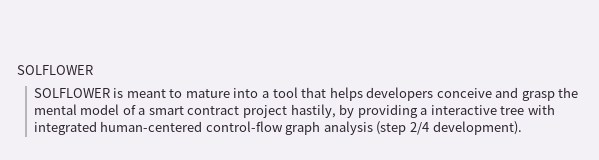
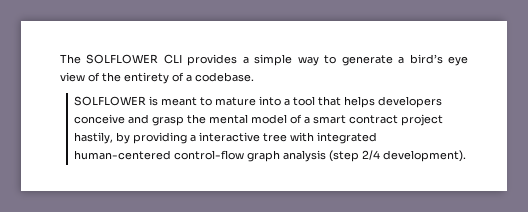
[17,65,93,75] SOLFLOWER -> [60,54,468,66] [60,72,254,84] The SOLFLOWER CLI provides a simple way to generate a bird’s eye view of the entirety of a codebase.

